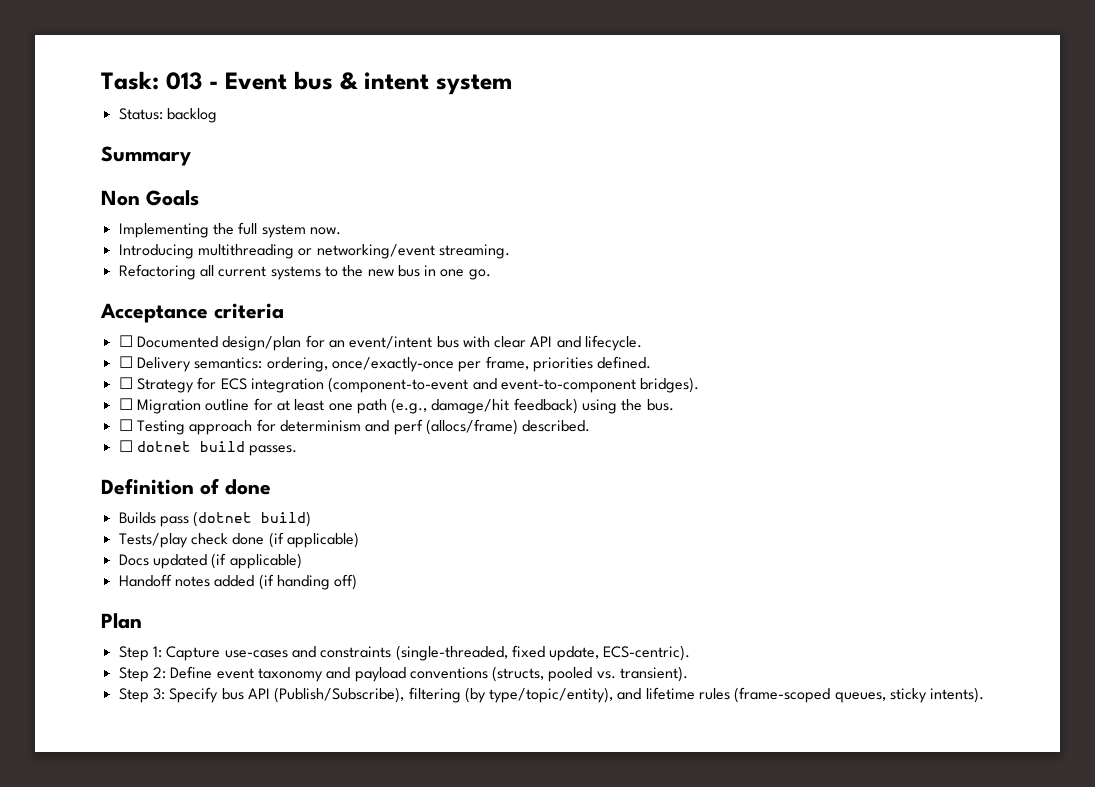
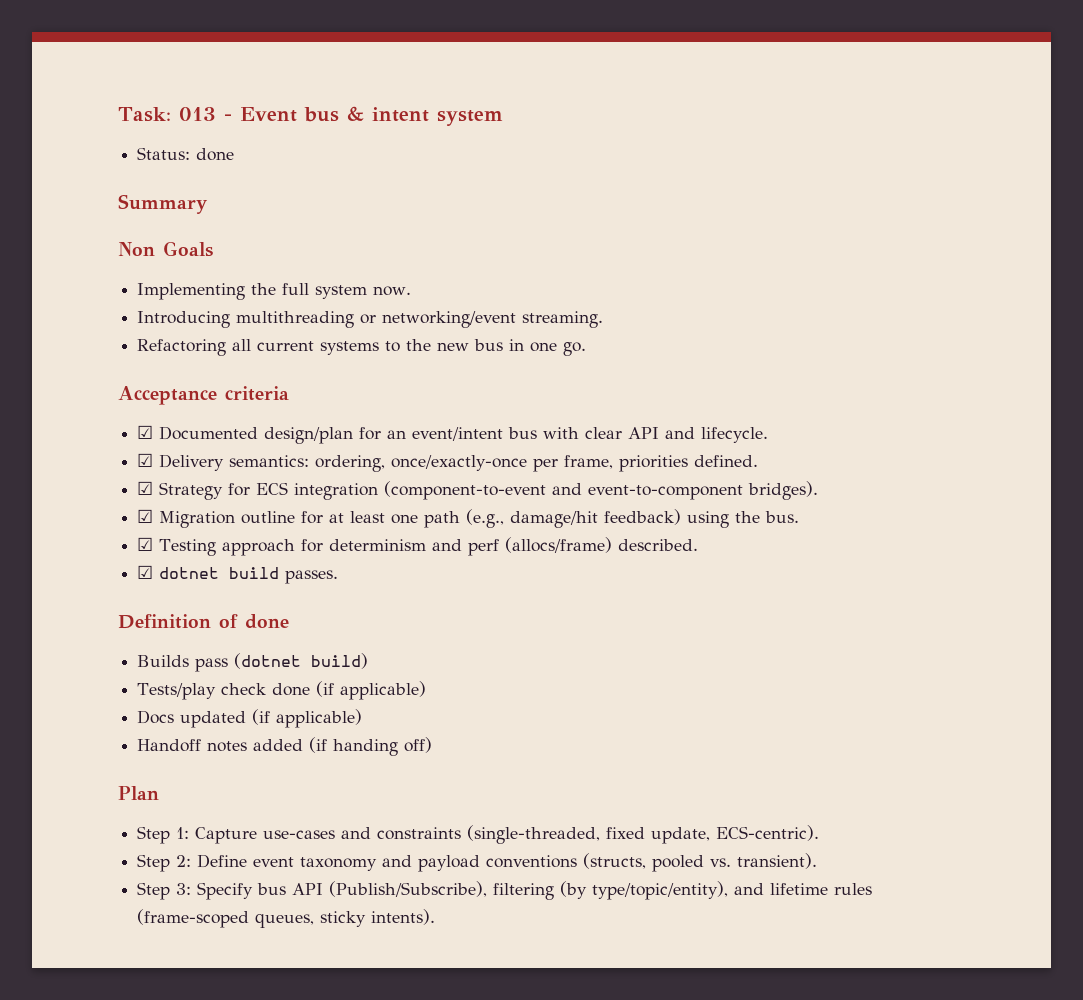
[166,108,217,123] backlog -> [196,148,235,161] done
[118,335,133,347] ☐ -> [137,425,154,439] ☑
[118,356,133,368] ☐ -> [137,453,154,467] ☑
[118,377,133,389] ☐ -> [137,481,154,495] ☑
[118,398,133,410] ☐ -> [137,509,154,523] ☑
[118,419,133,431] ☐ -> [137,537,154,551] ☑
[118,440,133,452] ☐ -> [137,565,154,579] ☑

